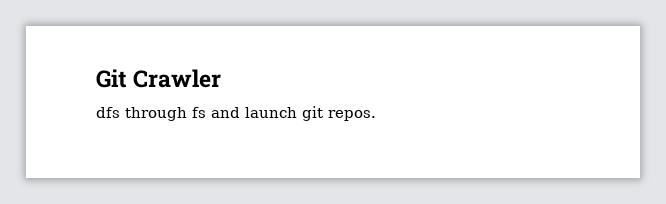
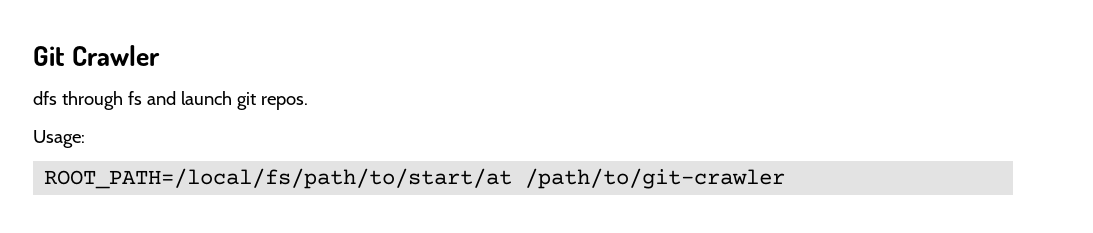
(376, 115) none -> [33,130,85,148] [44,168,786,189] // Usage: // ROOT_PATH=/local/fs/path/to/start/at /path/to/git-crawler

